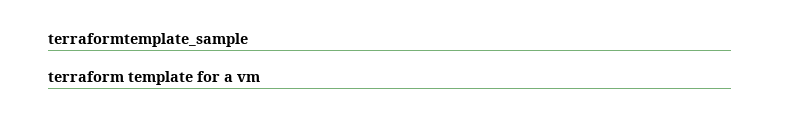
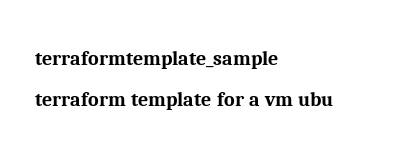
(260, 78) none -> [298,91,334,106] ubu

